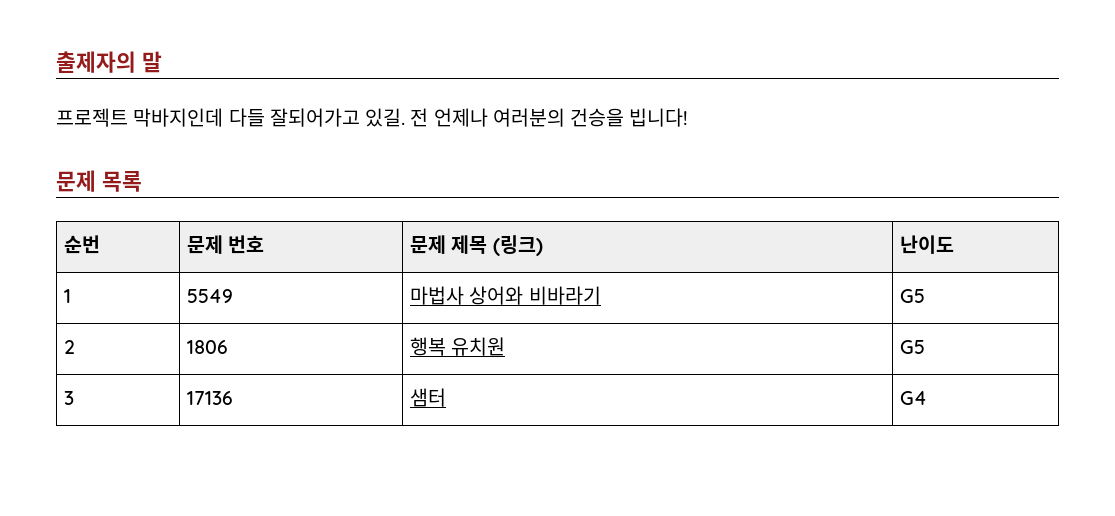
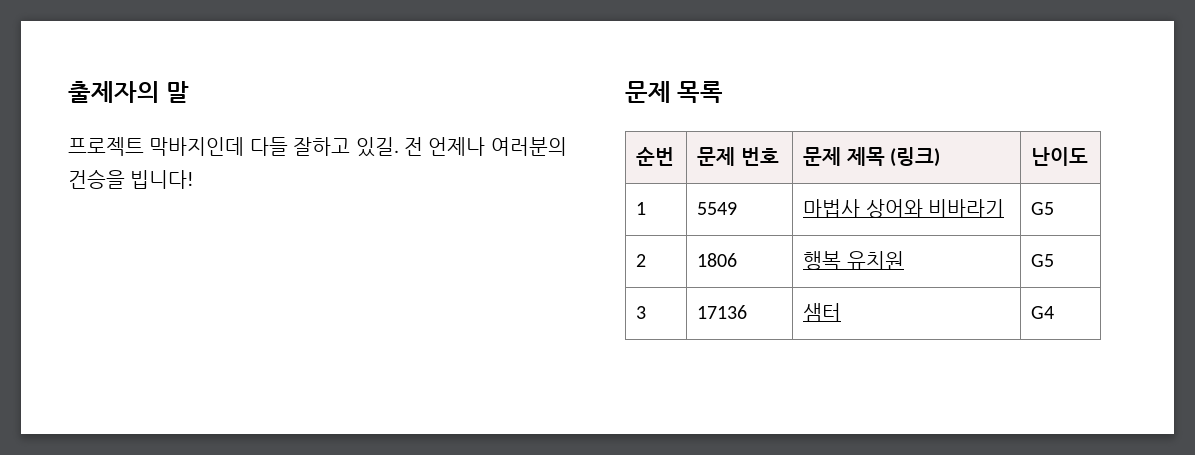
[269,108,360,127] 잘되어가고 -> [293,137,351,156] 잘하고

